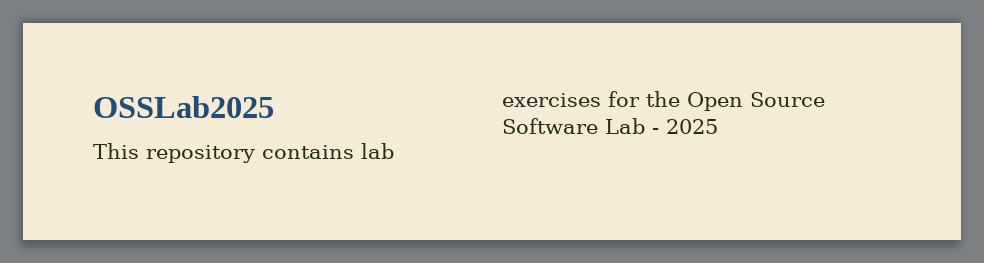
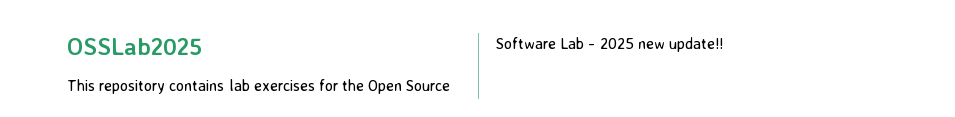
(718, 126) none -> [637,37,723,52] new update!!

